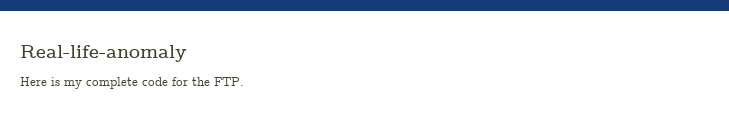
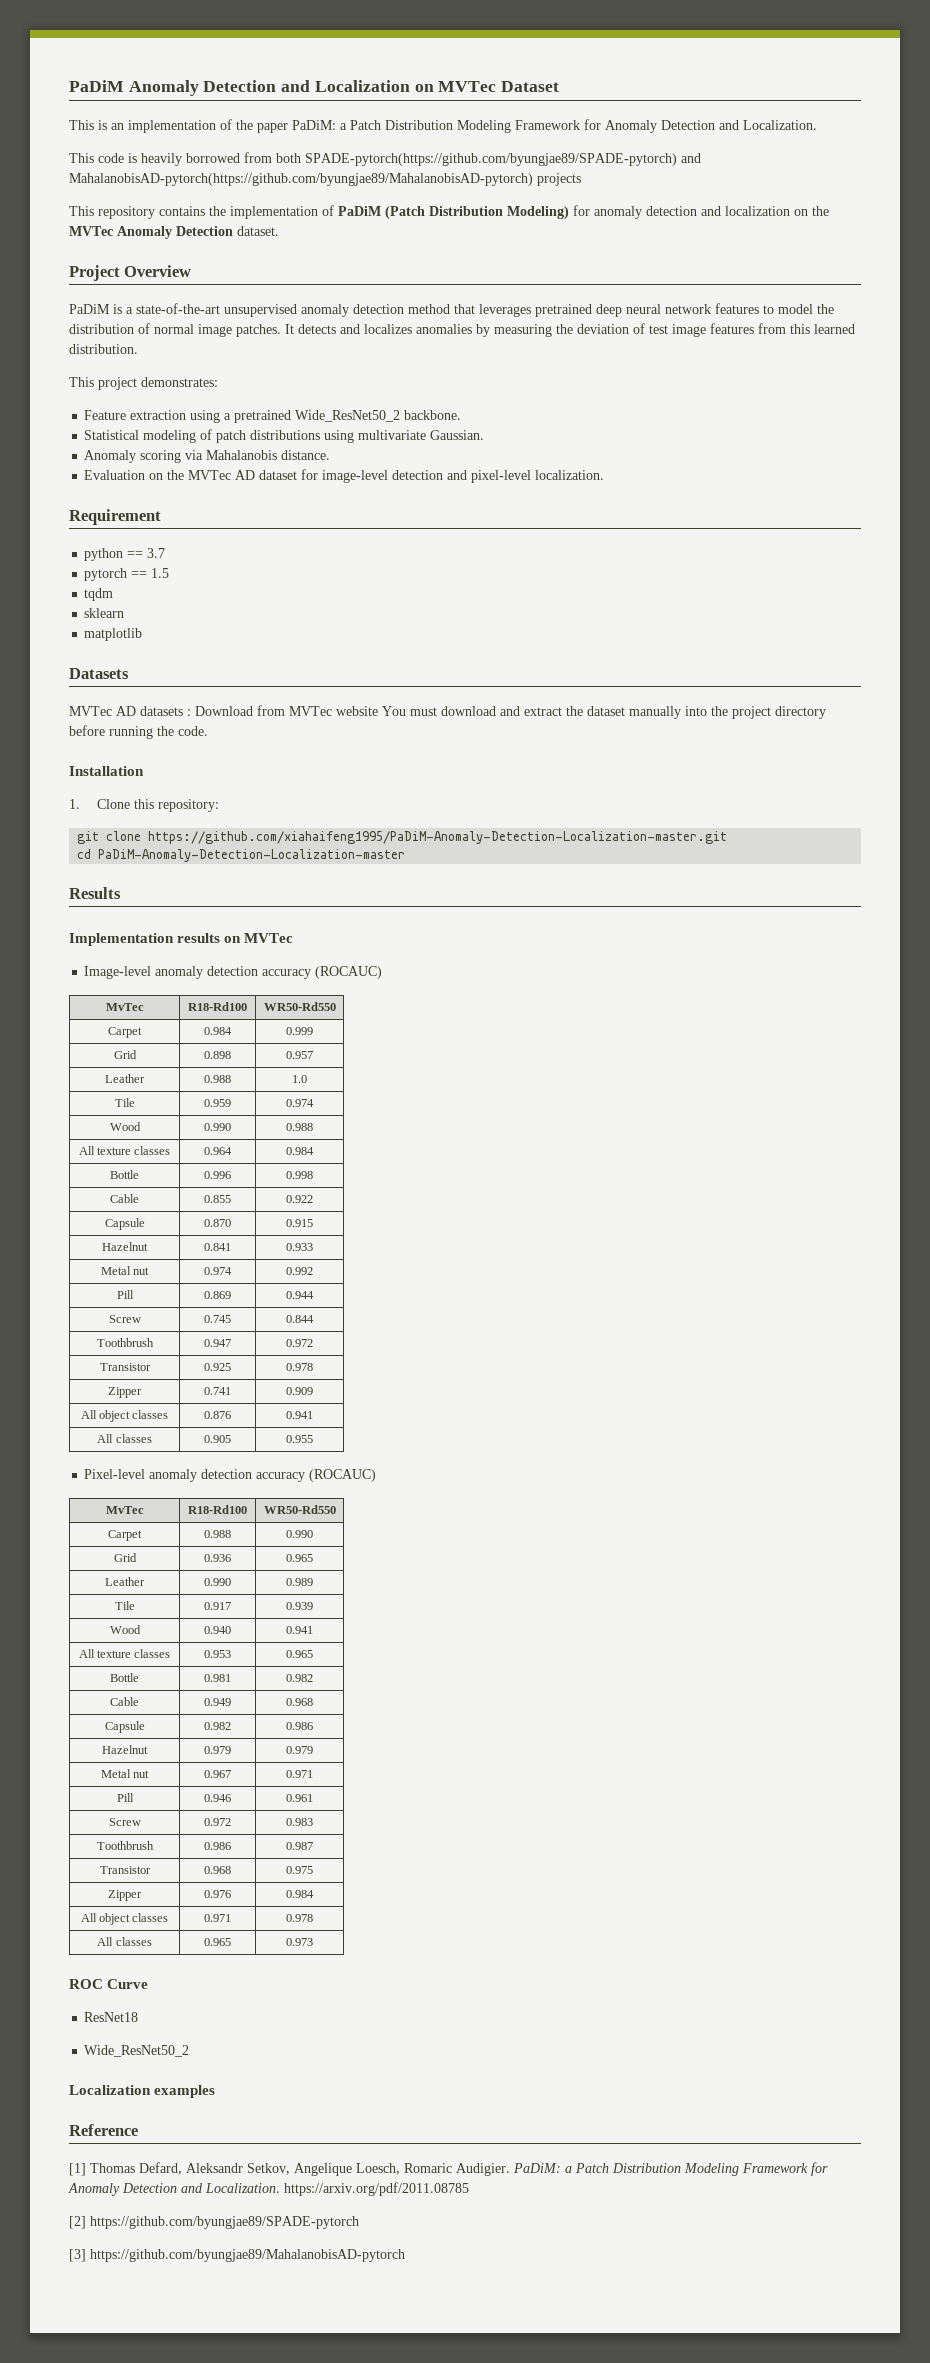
[20,45,187,62] [20,77,244,89] Real-life-anomaly // Here is my complete code for the FTP. -> [69,80,560,96] [69,119,817,133] [69,152,701,166] [69,173,581,186] [69,205,829,219] [69,226,279,239] [69,265,192,281] [69,303,834,317] [69,323,855,337] [69,344,138,354] [69,377,218,390] [84,410,462,423] [84,429,485,443] [84,450,331,463] [84,469,605,483] [69,509,161,525] [84,548,166,561] [84,568,170,581] [84,588,114,601] [84,608,125,618] [84,628,143,641] [69,668,129,679] [69,705,826,719] [69,725,208,739] [69,766,144,776] [69,799,219,812] [77,831,728,844] [77,849,406,862] [69,887,121,899] [69,933,294,946] [84,966,383,979] [105,1003,144,1011] [188,1002,247,1011] [263,1002,336,1011] [108,1027,142,1038] [204,1027,232,1035] [286,1027,313,1035] [113,1050,137,1059] [204,1051,231,1059] [286,1051,313,1059] [105,1074,145,1083] [204,1075,231,1083] [292,1075,307,1083] [114,1098,135,1107] [204,1099,231,1107] [286,1099,314,1107] [109,1122,141,1131] [204,1123,231,1131] [286,1123,313,1131] [78,1146,171,1155] [204,1147,232,1155] [286,1147,314,1155] [110,1170,139,1179] [204,1171,231,1179] [286,1171,313,1179] [110,1194,139,1203] [204,1195,231,1203] [286,1195,313,1203] [104,1218,145,1230] [204,1219,231,1227] [286,1219,313,1227] [102,1242,148,1251] [204,1243,231,1251] [286,1243,313,1251] [100,1266,150,1275] [204,1267,232,1275] [286,1267,313,1275] [116,1290,134,1299] [204,1291,231,1299] [286,1291,314,1299] [108,1315,141,1323] [204,1315,231,1323] [286,1315,314,1323] [96,1338,154,1347] [204,1339,231,1347] [286,1339,313,1347] [99,1363,151,1371] [204,1363,231,1371] [286,1363,313,1371] [108,1387,142,1398] [204,1387,231,1395] [286,1387,313,1395] [80,1410,169,1422] [204,1411,231,1419] [286,1411,313,1419] [97,1434,152,1443] [204,1435,231,1443] [286,1435,313,1443] [84,1469,377,1482] [105,1506,144,1514] [188,1505,247,1514] [263,1505,336,1514] [108,1530,142,1541] [204,1530,231,1538] [286,1530,313,1538] [113,1553,137,1562] [204,1554,231,1562] [286,1554,313,1562] [105,1577,145,1586] [204,1578,231,1586] [286,1578,313,1586] [114,1601,135,1610] [204,1602,231,1610] [286,1602,313,1610] [109,1625,141,1634] [204,1626,231,1634] [286,1626,313,1634] [78,1649,171,1658] [204,1650,231,1658] [286,1650,313,1658] [110,1673,139,1682] [204,1674,231,1682] [286,1674,313,1682] [110,1697,139,1706] [204,1698,231,1706] [286,1698,313,1706] [104,1721,145,1733] [204,1722,231,1730] [286,1722,313,1730] [102,1745,148,1754] [204,1746,231,1754] [286,1746,313,1754] [100,1769,150,1778] [204,1770,231,1778] [286,1770,313,1778] [116,1793,134,1802] [204,1794,231,1802] [286,1794,313,1802] [108,1818,141,1826] [204,1818,231,1826] [286,1818,313,1826] [96,1841,154,1850] [204,1842,231,1850] [286,1842,313,1850] [99,1866,151,1874] [204,1866,231,1874] [286,1866,313,1874] [108,1890,142,1901] [204,1890,231,1898] [286,1890,314,1898] [80,1913,169,1925] [204,1914,231,1922] [286,1914,313,1922] [97,1937,152,1946] [204,1938,231,1946] [286,1938,313,1946] [69,1979,149,1989] [84,2012,139,2022] [84,2045,190,2057] [69,2085,216,2098] [69,2124,138,2136] [69,2162,828,2176] [68,2182,469,2196] [69,2216,359,2229] [69,2249,405,2262] PaDiM Anomaly Detection and Localization on MVTec Dataset // This is an implementation of the paper PaDiM: a Patch Distribution Modeling Framework for Anomaly Detection and Localization. // This code is heavily borrowed from both SPADE-pytorch(https://github.com/byungjae89/SPADE-pytorch) and MahalanobisAD-pytorch(https://github.com/byungjae89/MahalanobisAD-pytorch) projects // This repository contains the implementation of PaDiM (Patch Distribution Modeling) for anomaly detection and localization on the MVTec Anomaly Detection dataset. // Project Overview // PaDiM is a state-of-the-art unsupervised anomaly detection method that leverages pretrained deep neural network features to model the distribution of normal image patches. It detects and localizes anomalies by measuring the deviation of test image features from this learned distribution. // This project demonstrates: // Feature extraction using a pretrained Wide_ResNet50_2 backbone. // Statistical modeling of patch distributions using multivariate Gaussian. // Anomaly scoring via Mahalanobis distance. // Evaluation on the MVTec AD dataset for image-level detection and pixel-level localization. // Requirement // python == 3.7 // pytorch == 1.5 // tqdm // sklearn // matplotlib // Datasets // MVTec AD datasets : Download from MVTec website You must download and extract the dataset manually into the project directory before running the code. // Installation // 1. Clone this repository: // git clone https://github.com/xiahaifeng1995/PaDiM-Anomaly-Detection-Localization-master.git // cd PaDiM-Anomaly-Detection-Localization-master // Results // Implementation results on MVTec // Image-level anomaly detection accuracy (ROCAUC) // MvTec | R18-Rd100 | WR50-Rd550 // Carpet | 0.984 | 0.999 // Grid | 0.898 | 0.957 // Leather | 0.988 | 1.0 // Tile | 0.959 | 0.974 // Wood | 0.990 | 0.988 // All texture classes | 0.964 | 0.984 // Bottle | 0.996 | 0.998 // Cable | 0.855 | 0.922 // Capsule | 0.870 | 0.915 // Hazelnut | 0.841 | 0.933 // Metal nut | 0.974 | 0.992 // Pill | 0.869 | 0.944 // Screw | 0.745 | 0.844 // Toothbrush | 0.947 | 0.972 // Transistor | 0.925 | 0.978 // Zipper | 0.741 | 0.909 // All object classes | 0.876 | 0.941 // All classes | 0.905 | 0.955 // Pixel-level anomaly detection accuracy (ROCAUC) // MvTec | R18-Rd100 | WR50-Rd550 // Carpet | 0.988 | 0.990 // Grid | 0.936 | 0.965 // Leather | 0.990 | 0.989 // Tile | 0.917 | 0.939 // Wood | 0.940 | 0.941 // All texture classes | 0.953 | 0.965 // Bottle | 0.981 | 0.982 // Cable | 0.949 | 0.968 // Capsule | 0.982 | 0.986 // Hazelnut | 0.979 | 0.979 // Metal nut | 0.967 | 0.971 // Pill | 0.946 | 0.961 // Screw | 0.972 | 0.983 // Toothbrush | 0.986 | 0.987 // Transistor | 0.968 | 0.975 // Zipper | 0.976 | 0.984 // All object classes | 0.971 | 0.978 // All classes | 0.965 | 0.973 // ROC Curve // ResNet18 // Wide_ResNet50_2 // Localization examples // Reference // [1] Thomas Defard, Aleksandr Setkov, Angelique Loesch, Romaric Audigier. PaDiM: a Patch Distribution Modeling Framework for Anomaly Detection and Localization. https://arxiv.org/pdf/2011.08785 // [2] https://github.com/byungjae89/SPADE-pytorch // [3] https://github.com/byungjae89/MahalanobisAD-pytorch

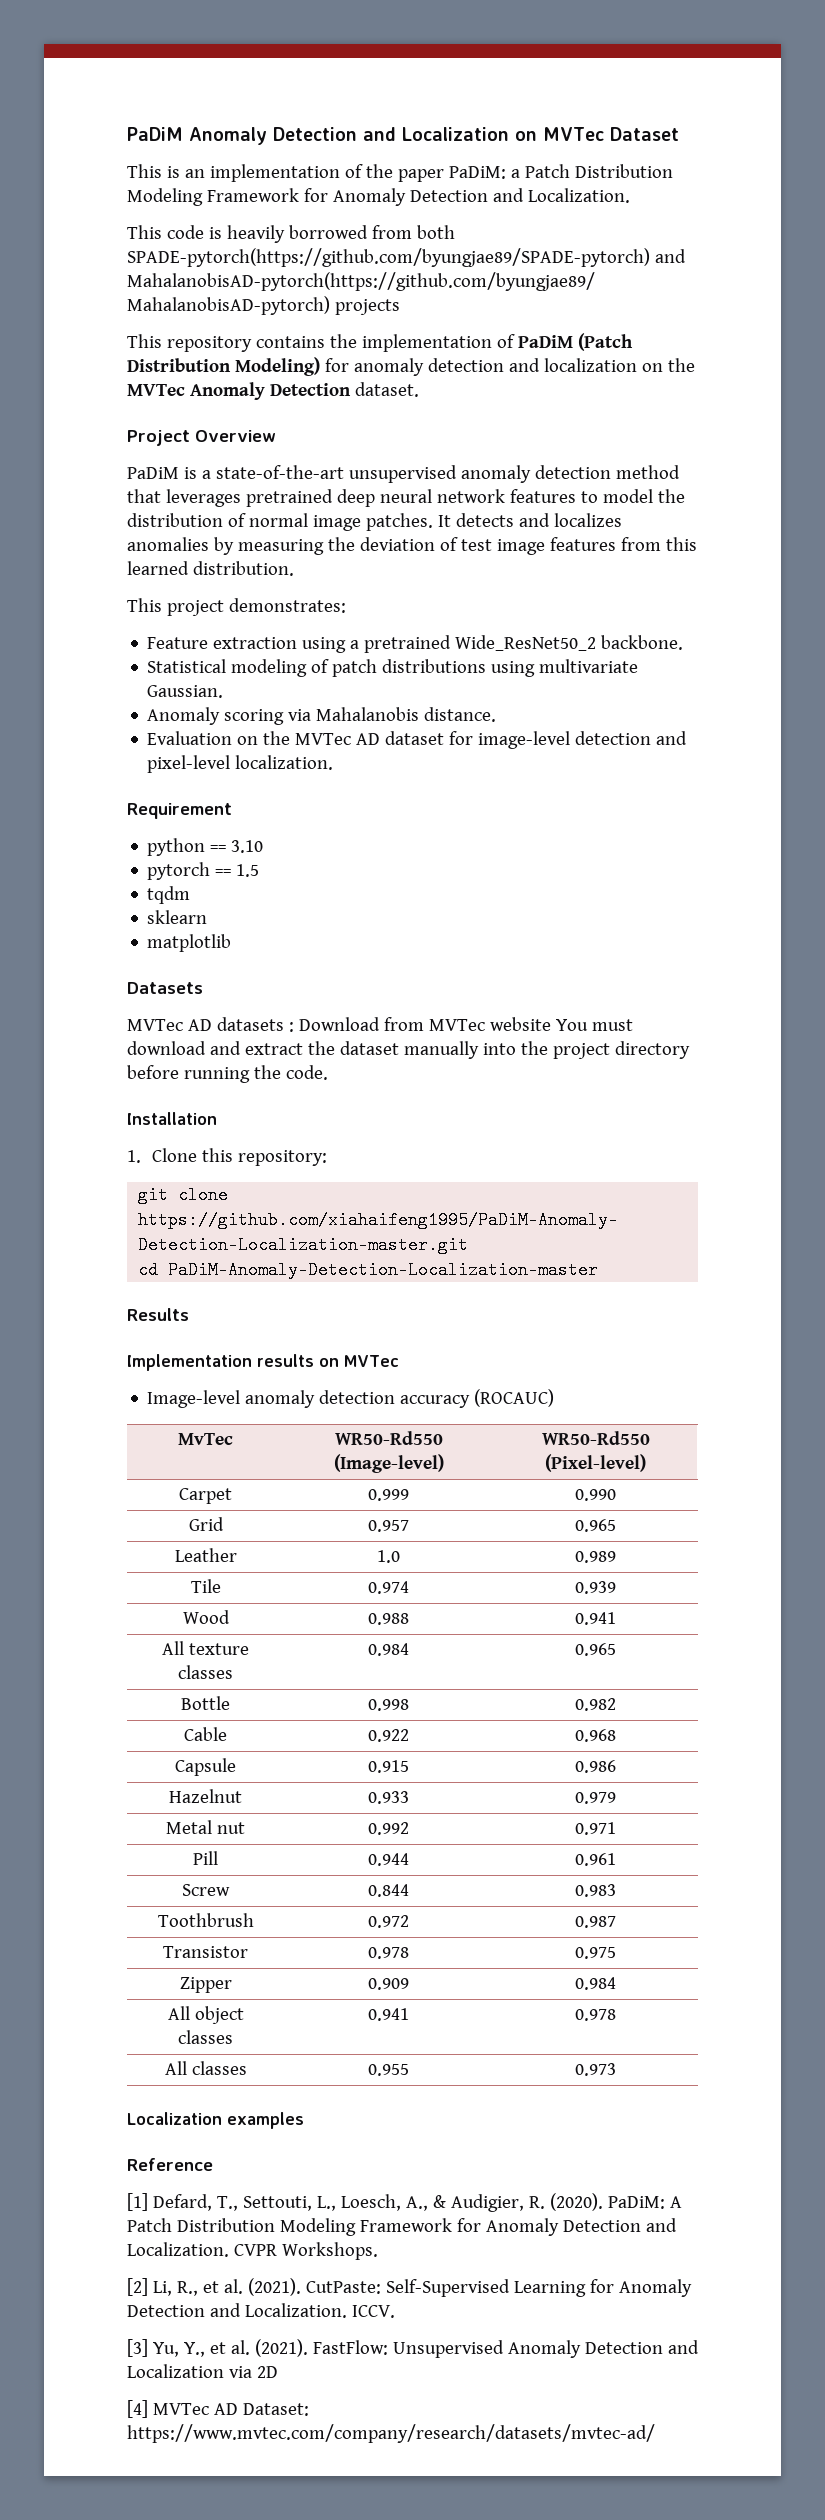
[147,548,166,558] 3.7 -> [231,840,264,853] 3.10
[188,1002,247,1011] [263,1002,336,1011] [108,1027,142,1038] [204,1027,232,1035] R18-Rd100 | WR50-Rd550 // Carpet | 0.984 -> [334,1431,443,1445] [333,1454,444,1473] [541,1431,650,1445] [545,1454,646,1472] [179,1488,232,1504] WR50-Rd550 (Image-level) | WR50-Rd550 (Pixel-level) // Carpet
[113,1050,137,1059] [204,1051,231,1059] [286,1051,313,1059] [105,1074,145,1083] [204,1075,231,1083] [292,1075,307,1083] [114,1098,135,1107] [204,1099,231,1107] [286,1099,314,1107] [109,1122,141,1131] [204,1123,231,1131] [286,1123,313,1131] [78,1146,171,1155] [204,1147,232,1155] [286,1147,314,1155] [110,1170,139,1179] [204,1171,231,1179] [286,1171,313,1179] [110,1194,139,1203] [204,1195,231,1203] [286,1195,313,1203] [104,1218,145,1230] [204,1219,231,1227] [286,1219,313,1227] [102,1242,148,1251] [204,1243,231,1251] [286,1243,313,1251] [100,1266,150,1275] [204,1267,232,1275] [286,1267,313,1275] [116,1290,134,1299] [204,1291,231,1299] [286,1291,314,1299] [108,1315,141,1323] [204,1315,231,1323] [286,1315,314,1323] [96,1338,154,1347] [204,1339,231,1347] [286,1339,313,1347] [99,1363,151,1371] [204,1363,231,1371] [286,1363,313,1371] [108,1387,142,1398] [204,1387,231,1395] [286,1387,313,1395] [80,1410,169,1422] [204,1411,231,1419] [286,1411,313,1419] [97,1434,152,1443] [204,1435,231,1443] [286,1435,313,1443] [84,1469,377,1482] [105,1506,144,1514] [188,1505,247,1514] [263,1505,336,1514] [108,1530,142,1541] [204,1530,231,1538] // Grid | 0.898 | 0.957 // Leather | 0.988 | 1.0 // Tile | 0.959 | 0.974 // Wood | 0.990 | 0.988 // All texture classes | 0.964 | 0.984 // Bottle | 0.996 | 0.998 // Cable | 0.855 | 0.922 // Capsule | 0.870 | 0.915 // Hazelnut | 0.841 | 0.933 // Metal nut | 0.974 | 0.992 // Pill | 0.869 | 0.944 // Screw | 0.745 | 0.844 // Toothbrush | 0.947 | 0.972 // Transistor | 0.925 | 0.978 // Zipper | 0.741 | 0.909 // All object classes | 0.876 | 0.941 // All classes | 0.905 | 0.955 // Pixel-level anomaly detection accuracy (ROCAUC) // MvTec | R18-Rd100 | WR50-Rd550 // Carpet | 0.988 -> (409, 1495) none
[204,1554,231,1562] 0.936 -> [368,1520,409,1532] 0.957
[204,1578,231,1586] 0.990 -> [377,1550,400,1563] 1.0
[204,1602,231,1610] 0.917 -> [368,1581,409,1594] 0.974
[204,1626,231,1634] 0.940 -> [368,1613,409,1625] 0.988
[204,1650,231,1658] 0.953 -> [368,1643,409,1656] 0.984
[204,1674,231,1682] 0.981 -> [368,1699,409,1711] 0.998
[204,1698,231,1706] 0.949 -> [368,1729,409,1742] 0.922
[204,1722,231,1730] 0.982 -> [368,1760,409,1773] 0.915
[204,1746,231,1754] 0.979 -> [368,1791,409,1804] 0.933
[204,1770,231,1778] 0.967 -> [368,1822,409,1835] 0.992
[204,1794,231,1802] 0.946 -> [368,1853,409,1866] 0.944
[204,1818,231,1826] 0.972 -> [368,1884,409,1897] 0.844
[204,1842,231,1850] 0.986 -> [368,1915,409,1928] 0.972
[204,1866,231,1874] 0.968 -> [368,1947,409,1959] 0.978
[204,1890,231,1898] 0.976 -> [368,1978,409,1990] 0.909
[204,1914,231,1922] 0.971 -> [368,2008,409,2021] 0.941
[204,1938,231,1946] 0.965 -> [368,2064,409,2076] 0.955
[69,1979,149,1989] [84,2012,139,2022] [84,2045,190,2057] // ROC Curve // ResNet18 // Wide_ResNet50_2 -> (616, 2069) none
[90,2162,828,2176] [68,2182,469,2196] Thomas Defard, Aleksandr Setkov, Angelique Loesch, Romaric Audigier. PaDiM: a Patch Distribution Modeling Framework for Anomaly Detection and Localization. https://arxiv.org/pdf/2011.08785 -> [152,2193,682,2212] [127,2218,677,2236] [127,2242,378,2260] Defard, T., Settouti, L., Loesch, A., & Audigier, R. (2020). PaDiM: A Patch Distribution Modeling Framework for Anomaly Detection and Localization. CVPR Workshops.
[90,2216,359,2229] [69,2249,405,2262] https://github.com/byungjae89/SPADE-pytorch // [3] https://github.com/byungjae89/MahalanobisAD-pytorch -> [152,2278,692,2297] [127,2303,395,2318] [127,2339,699,2358] [127,2364,278,2378] [127,2400,309,2418] [127,2424,655,2443] Li, R., et al. (2021). CutPaste: Self-Supervised Learning for Anomaly Detection and Localization. ICCV. // [3] Yu, Y., et al. (2021). FastFlow: Unsupervised Anomaly Detection and Localization via 2D // [4] MVTec AD Dataset: https://www.mvtec.com/company/research/datasets/mvtec-ad/

